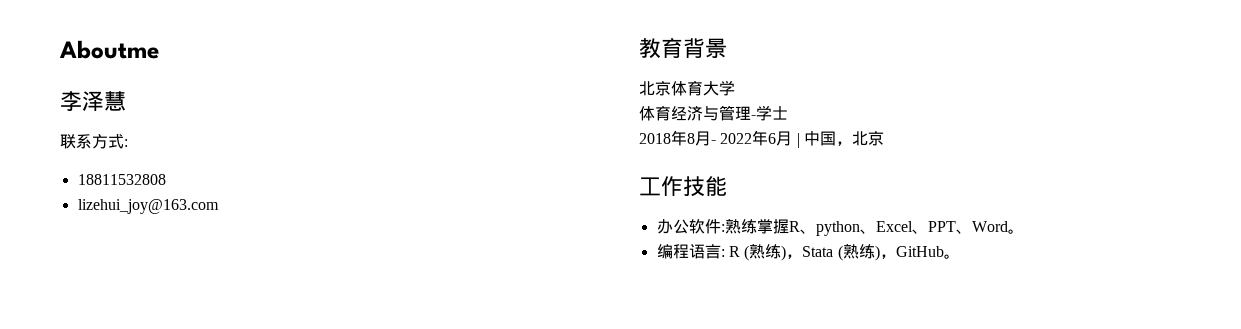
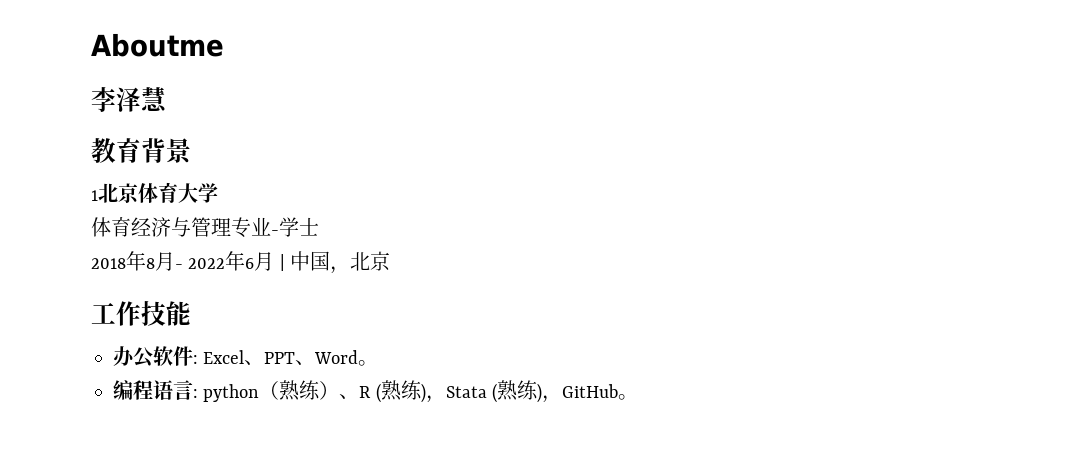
[60,134,128,149] [77,174,166,185] [77,199,219,214] // 联系方式: // 18811532808 // lizehui_joy@163.com -> (167, 99) none
(727, 48) none -> [91,190,98,201] 1
(751, 113) none -> [231,217,271,238] 专业
[724,218,876,236] 熟练掌握R、python、 -> (198, 359) none
(725, 253) none -> [203,380,360,402] python（熟练）、

